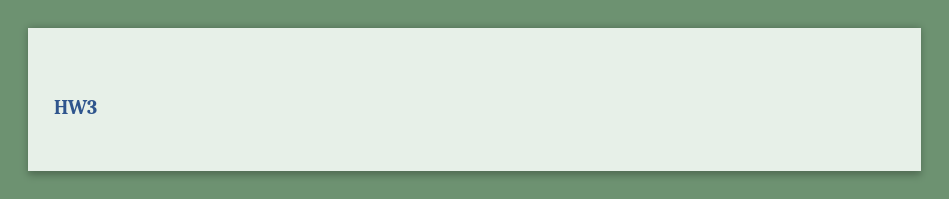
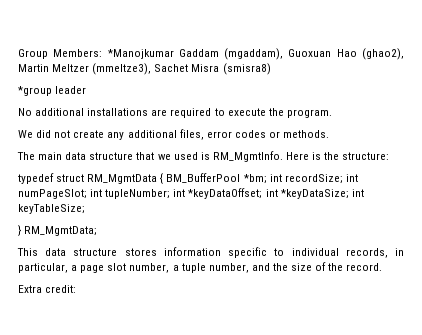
[54,100,97,114] HW3 -> [18,48,404,60] [18,63,271,75] [18,86,87,96] [18,108,332,118] [18,129,330,140] [17,151,390,162] [18,173,358,184] [18,188,364,199] [18,204,85,214] [18,225,98,236] [17,247,404,258] [18,262,383,273] [18,285,77,293] Group Members: *Manojkumar Gaddam (mgaddam), Guoxuan Hao (ghao2), Martin Meltzer (mmeltze3), Sachet Misra (smisra8) // *group leader // No additional installations are required to execute the program. // We did not create any additional files, error codes or methods. // The main data structure that we used is RM_MgmtInfo. Here is the structure: // typedef struct RM_MgmtData { BM_BufferPool *bm; int recordSize; int numPageSlot; int tupleNumber; int *keyDataOffset; int *keyDataSize; int keyTableSize; // } RM_MgmtData; // This data structure stores information specific to individual records, in particular, a page slot number, a tuple number, and the size of the record. // Extra credit:

